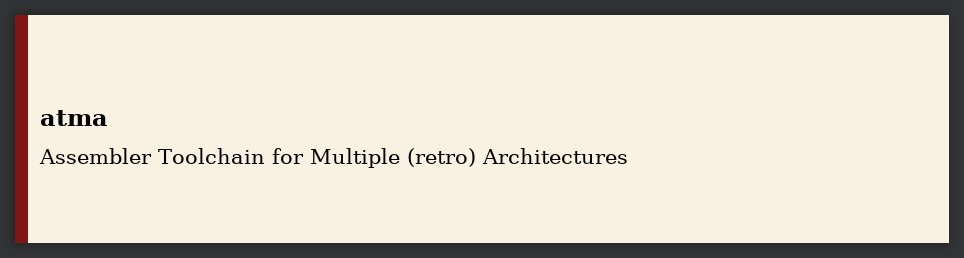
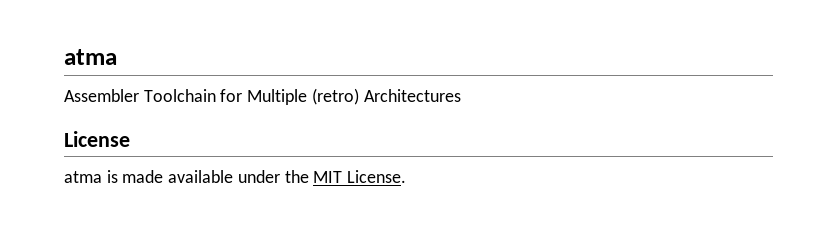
(628, 156) none -> [64,131,130,147] [64,170,407,183] // License // atma is made available under the MIT License.

